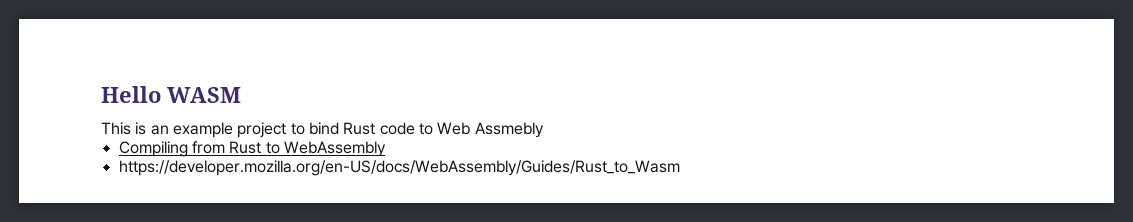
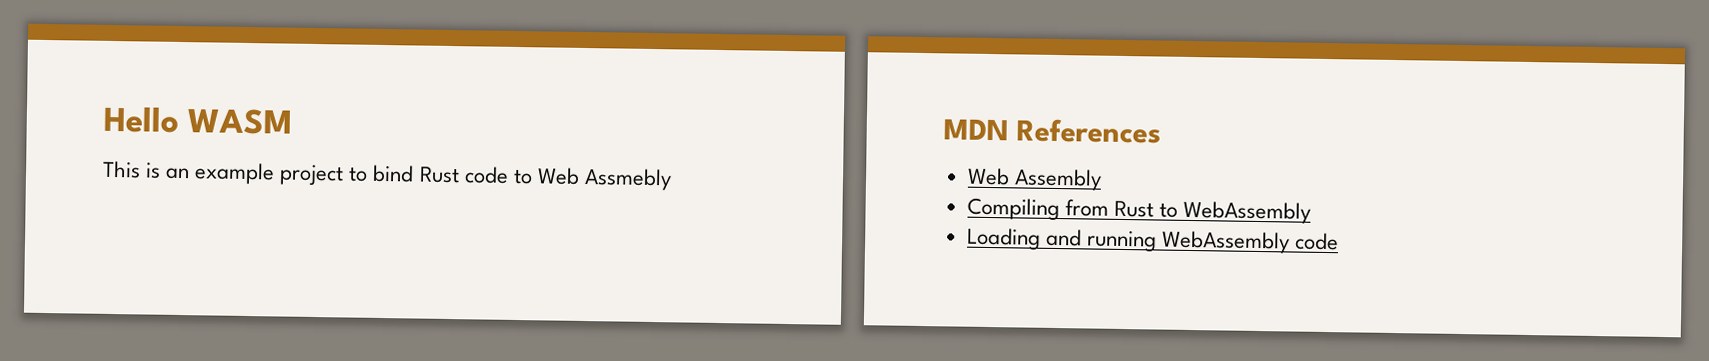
(544, 130) none -> [943,118,1162,144] [966,167,1102,191] // MDN References // Web Assembly
[118,160,680,176] https://developer.mozilla.org/en-US/docs/WebAssembly/Guides/Rust_to_Wasm -> [966,227,1340,254] Loading and running WebAssembly code

